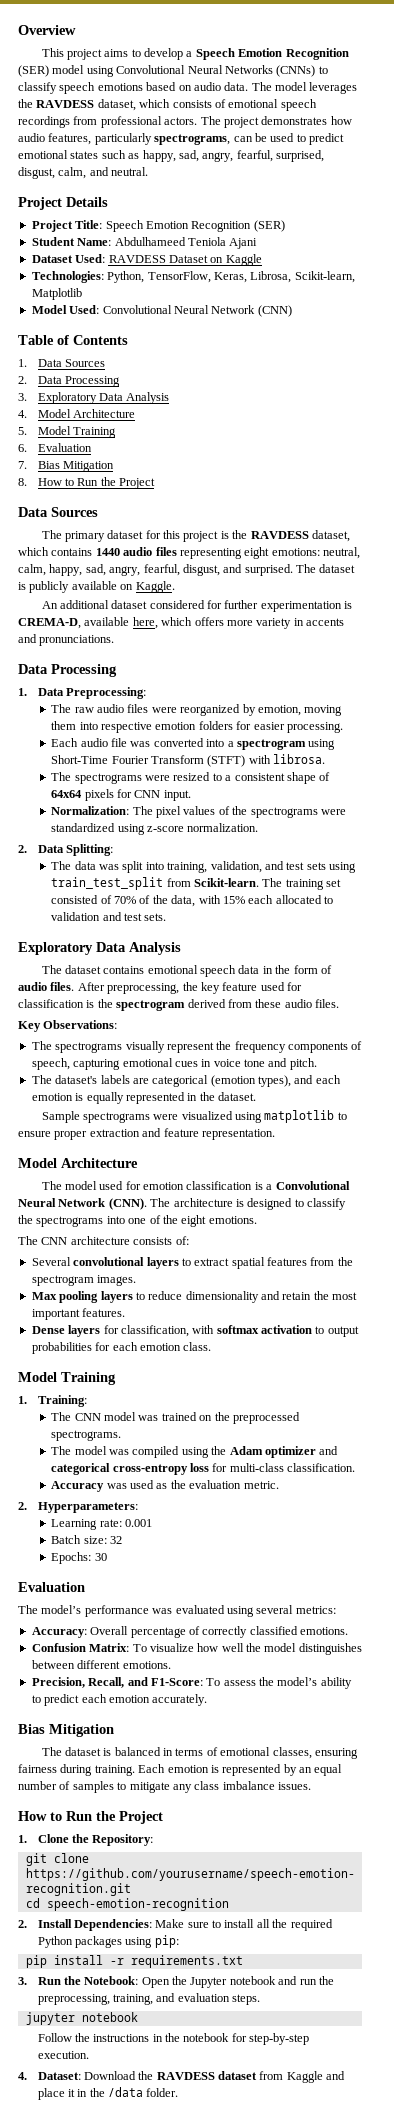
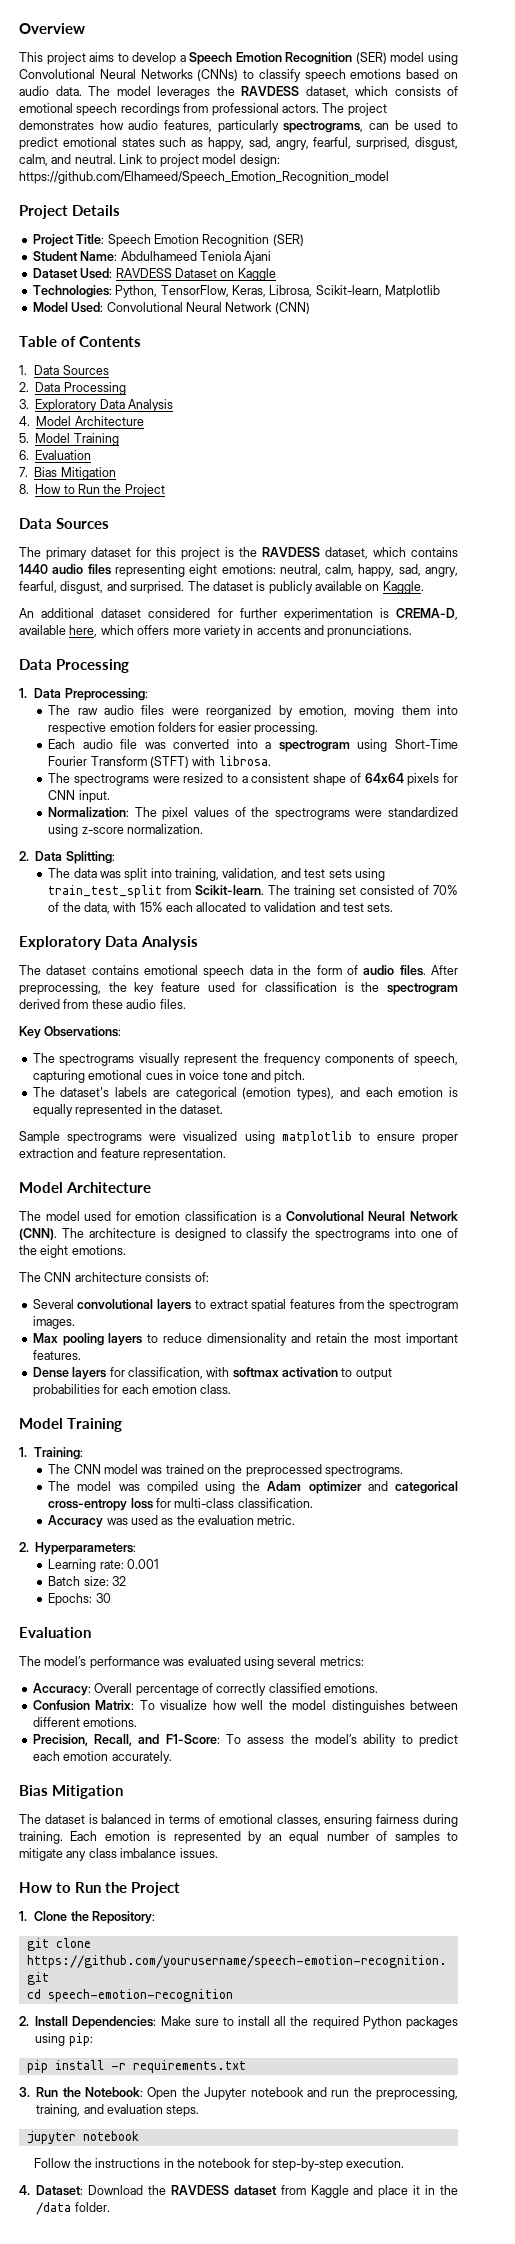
(149, 171) none -> [119,154,280,167] [19,171,389,184] Link to project model design: https://github.com/Elhameed/Speech_Emotion_Recognition_model

